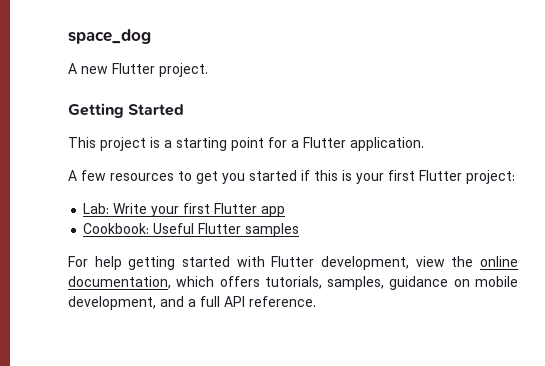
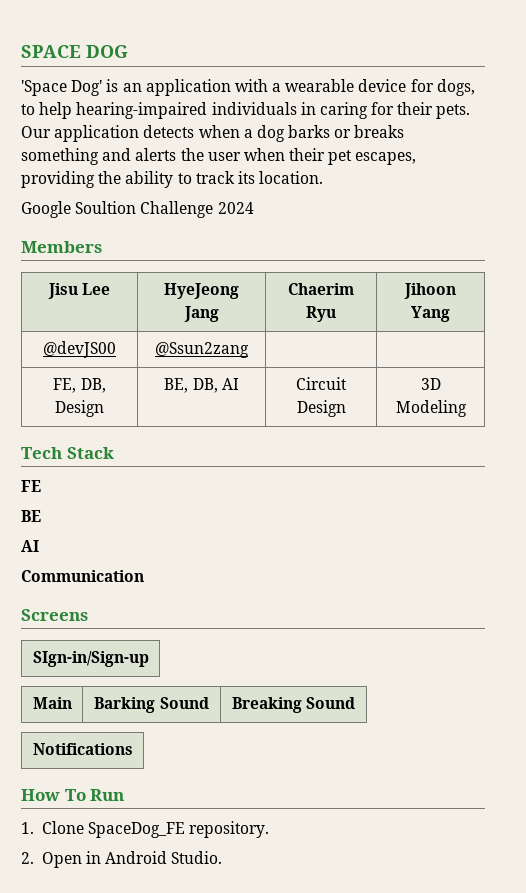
[68,29,151,44] [68,63,208,77] [68,103,185,118] [68,137,424,151] [68,170,515,184] [83,203,286,217] [83,223,300,237] [68,256,518,270] [68,276,518,290] [68,296,316,310] space_dog // A new Flutter project. // Getting Started // This project is a starting point for a Flutter application. // A few resources to get you started if this is your first Flutter project: // Lab: Write your first Flutter app // Cookbook: Useful Flutter samples // For help getting started with Flutter development, view the online documentation, which offers tutorials, samples, guidance on mobile development, and a full API reference. -> [21,45,128,58] [21,79,475,96] [21,102,471,119] [21,125,405,142] [21,148,417,165] [21,171,324,188] [21,201,254,218] [21,241,102,253] [47,283,111,299] [164,283,239,299] [183,306,219,322] [288,283,354,295] [306,306,336,322] [404,283,456,299] [411,306,450,322] [43,341,116,358] [155,342,249,358] [53,378,106,393] [55,400,104,417] [164,378,239,393] [296,377,347,390] [296,400,346,417] [420,378,441,390] [395,400,467,417] [21,447,114,459] [21,480,41,492] [21,510,41,522] [21,540,39,552] [21,570,144,582] [21,609,88,621] [32,651,149,667] [32,697,72,709] [94,697,209,713] [231,697,356,713] [32,743,133,755] [21,789,125,801] [21,821,270,838] [21,851,223,868] SPACE DOG // 'Space Dog' is an application with a wearable device for dogs, to help hearing-impaired individuals in caring for their pets. Our application detects when a dog barks or breaks something and alerts the user when their pet escapes, providing the ability to track its location. // Google Soultion Challenge 2024 // Members // Jisu Lee | HyeJeong Jang | Chaerim Ryu | Jihoon Yang // @devJS00 | @Ssun2zang | | // FE, DB, Design | BE, DB, AI | Circuit Design | 3D Modeling // Tech Stack // FE // BE // AI // Communication // Screens // SIgn-in/Sign-up // Main | Barking Sound | Breaking Sound // Notifications // How To Run // 1. Clone SpaceDog_FE repository. // 2. Open in Android Studio.

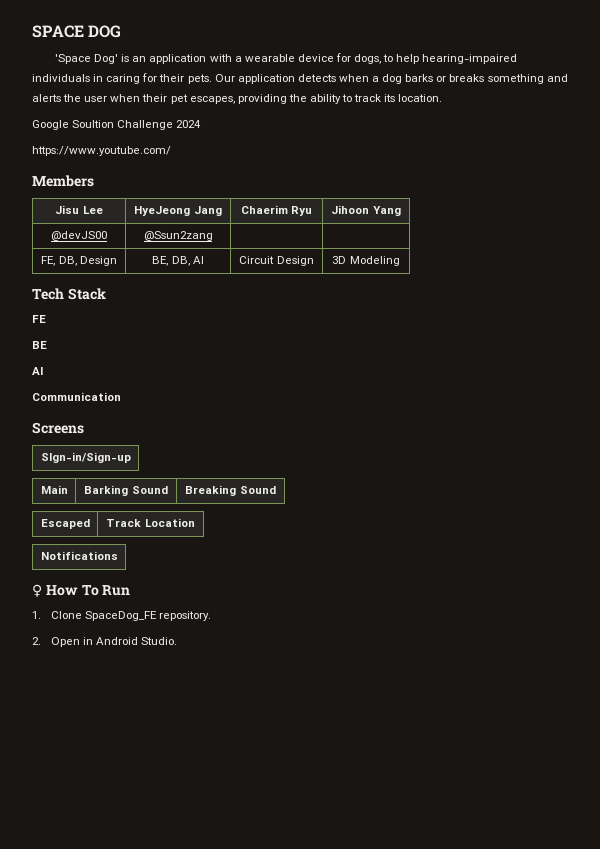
(254, 208) none -> [32,146,171,156] // https://www.youtube.com/
(356, 703) none -> [40,519,90,529] [106,518,195,527] // Escaped | Track Location
(133, 749) none -> [32,584,42,597] ♀

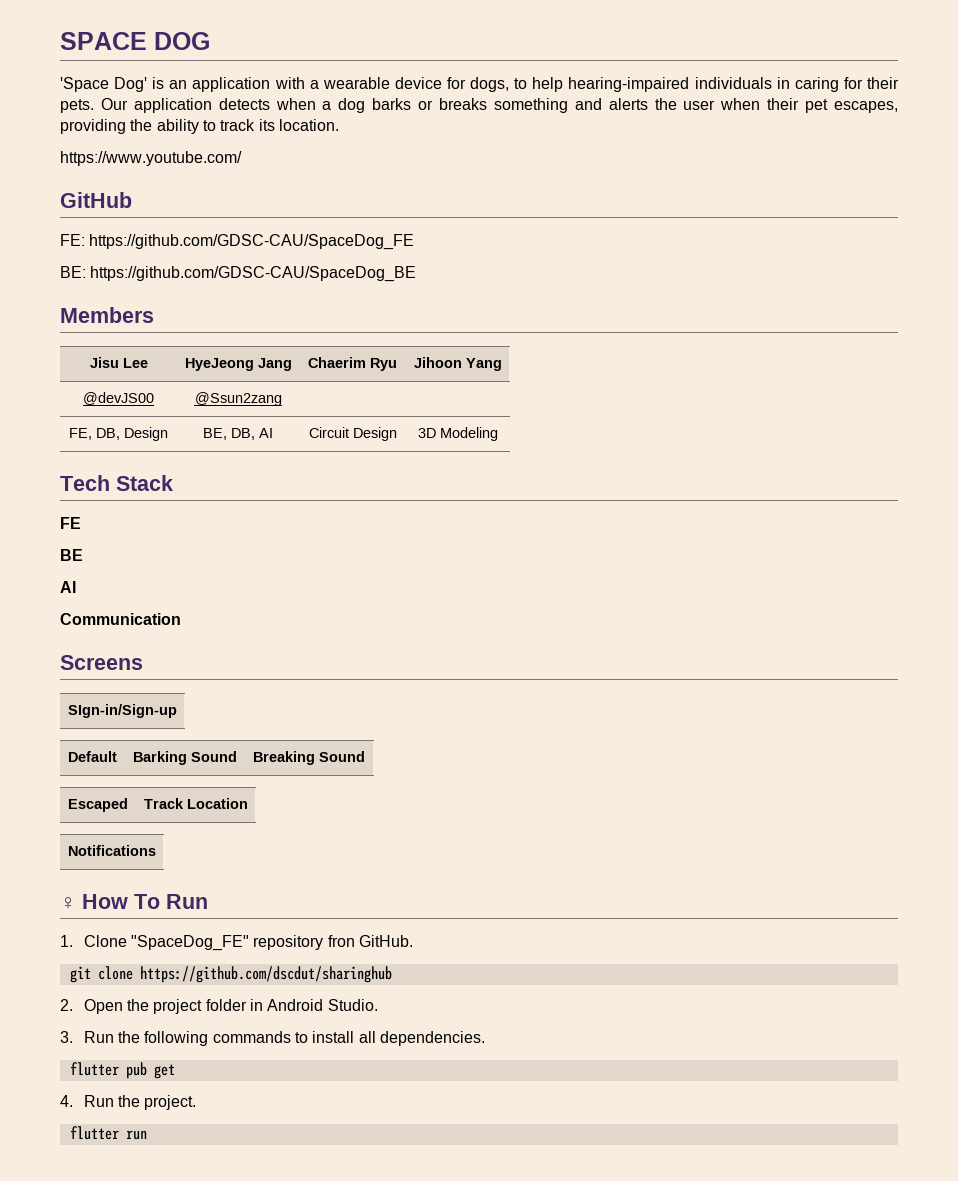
[32,120,202,130] [32,146,171,156] Google Soultion Challenge 2024 // https://www.youtube.com/ -> [60,151,242,166] [60,192,132,208] [60,234,415,250] [60,266,417,282] https://www.youtube.com/ // GitHub // FE: https://github.com/GDSC-CAU/SpaceDog_FE // BE: https://github.com/GDSC-CAU/SpaceDog_BE
[40,485,68,494] Main -> [68,751,117,762] Default
[84,611,211,621] SpaceDog_FE repository. -> [131,935,413,951] [69,966,392,983] "SpaceDog_FE" repository fron GitHub. // git clone https://github.com/dscdut/sharinghub
(80, 642) none -> [127,999,247,1014] the project folder
(178, 641) none -> [60,1031,485,1046] [69,1062,175,1079] [60,1095,197,1110] [69,1126,147,1140] // 3. Run the following commands to install all dependencies. // flutter pub get // 4. Run the project. // flutter run

